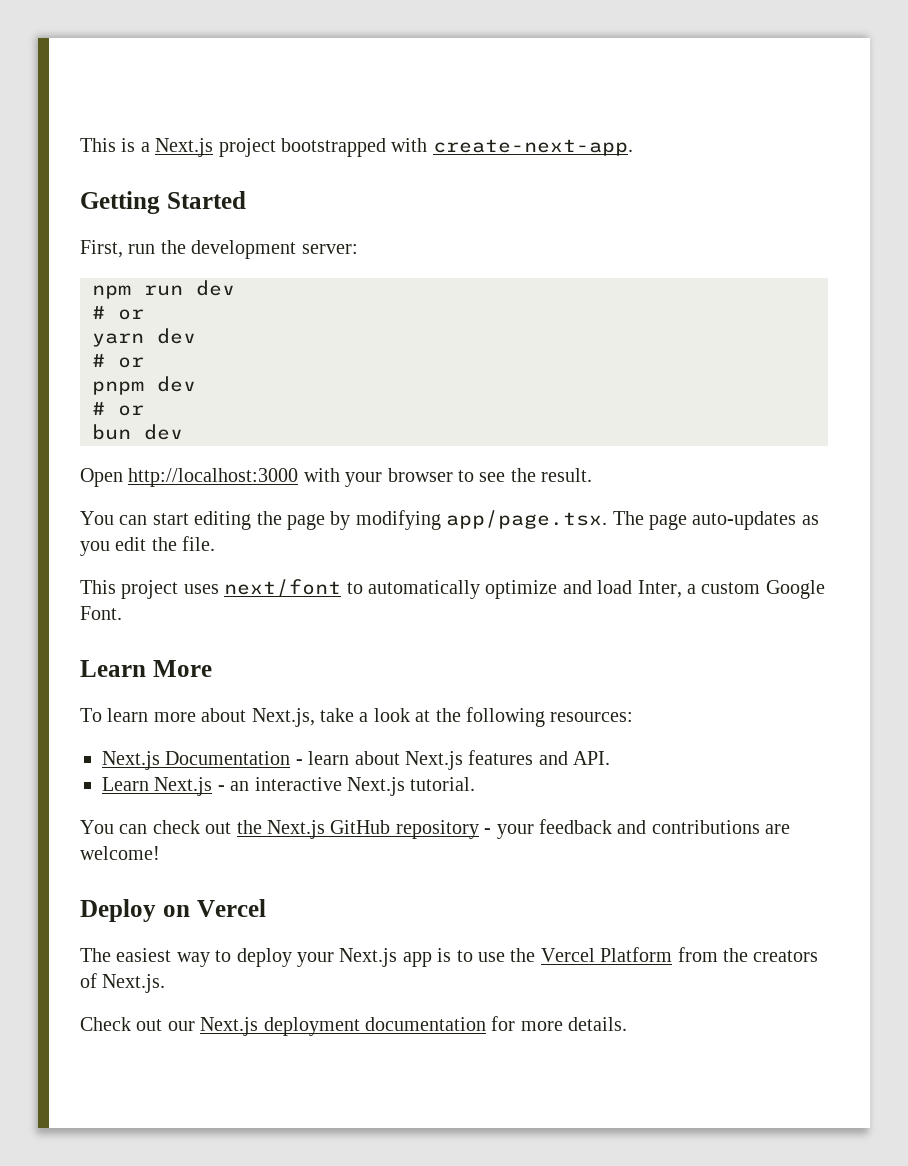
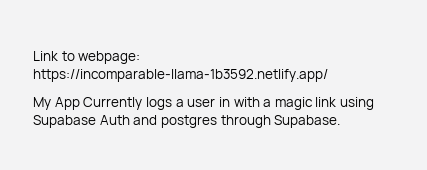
[80,138,633,157] [80,191,246,214] [80,240,358,259] [92,280,235,299] [92,306,144,320] [92,328,196,347] [92,354,144,368] [92,376,196,395] [92,402,144,416] [92,424,183,440] [80,468,593,487] [80,510,819,530] [80,536,216,556] [80,579,825,599] [80,606,122,620] [80,660,212,677] [80,707,634,727] [102,750,611,770] [102,777,476,796] [80,819,791,839] [80,846,160,860] [80,899,266,922] [80,947,819,967] [80,973,166,993] [80,1016,628,1036] This is a Next.js project bootstrapped with create-next-app. // Getting Started // First, run the development server: // npm run dev // # or // yarn dev // # or // pnpm dev // # or // bun dev // Open http://localhost:3000 with your browser to see the result. // You can start editing the page by modifying app/page.tsx. The page auto-updates as you edit the file. // This project uses next/font to automatically optimize and load Inter, a custom Google Font. // Learn More // To learn more about Next.js, take a look at the following resources: // Next.js Documentation - learn about Next.js features and API. // Learn Next.js - an interactive Next.js tutorial. // You can check out the Next.js GitHub repository - your feedback and contributions are welcome! // Deploy on Vercel // The easiest way to deploy your Next.js app is to use the Vercel Platform from the creators of Next.js. // Check out our Next.js deployment documentation for more details. -> [33,51,141,64] [33,69,328,82] [33,97,375,110] [33,115,341,128] Link to webpage: https://incomparable-llama-1b3592.netlify.app/ // My App Currently logs a user in with a magic link using Supabase Auth and postgres through Supabase.

